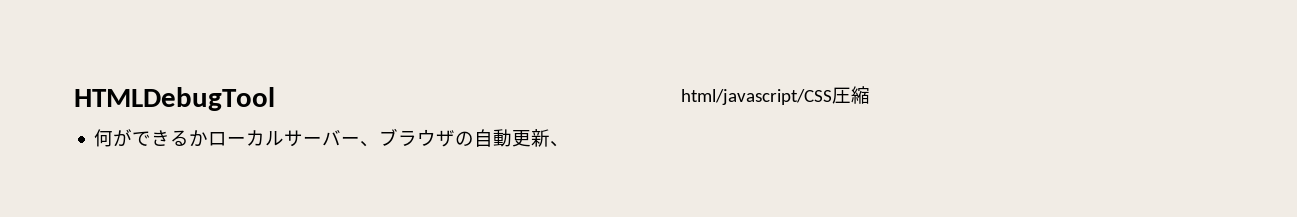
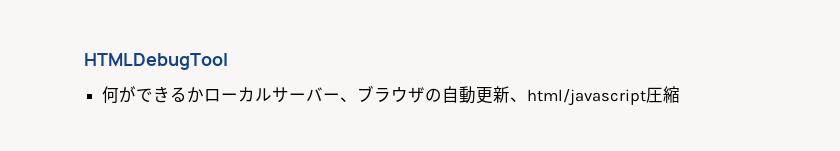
[681,89,833,105] html/javascript/CSS -> [527,88,647,106] html/javascript

